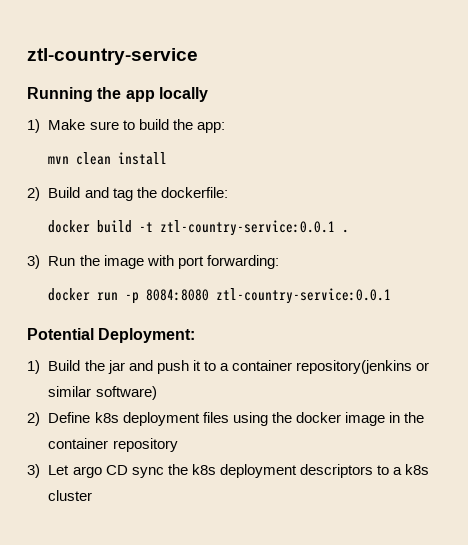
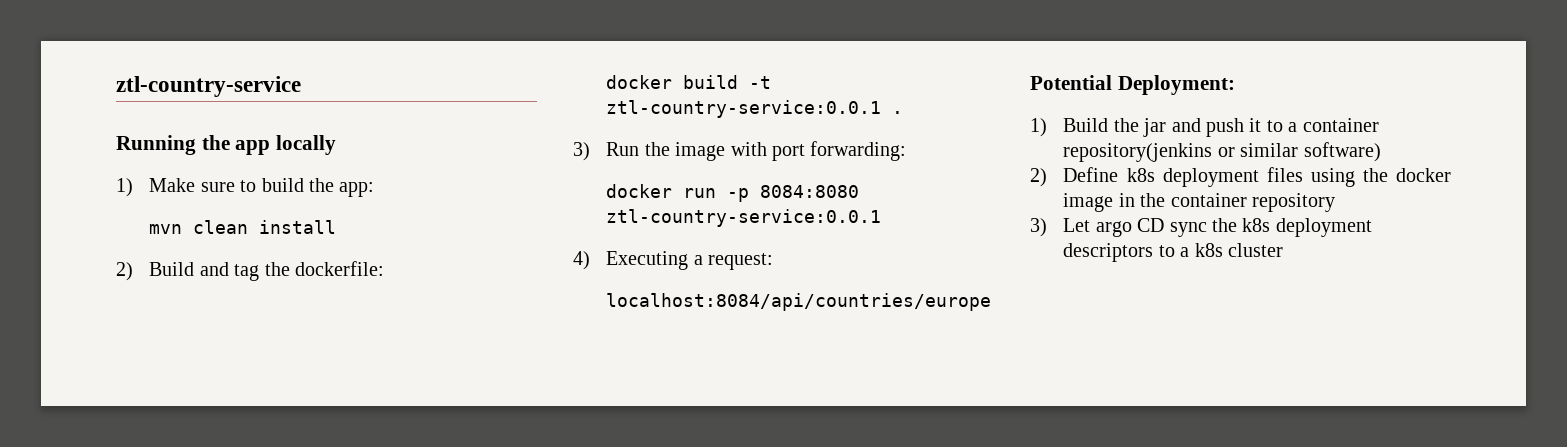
(392, 296) none -> [573,251,774,270] [606,293,992,311] // 4) Executing a request: // localhost:8084/api/countries/europe

